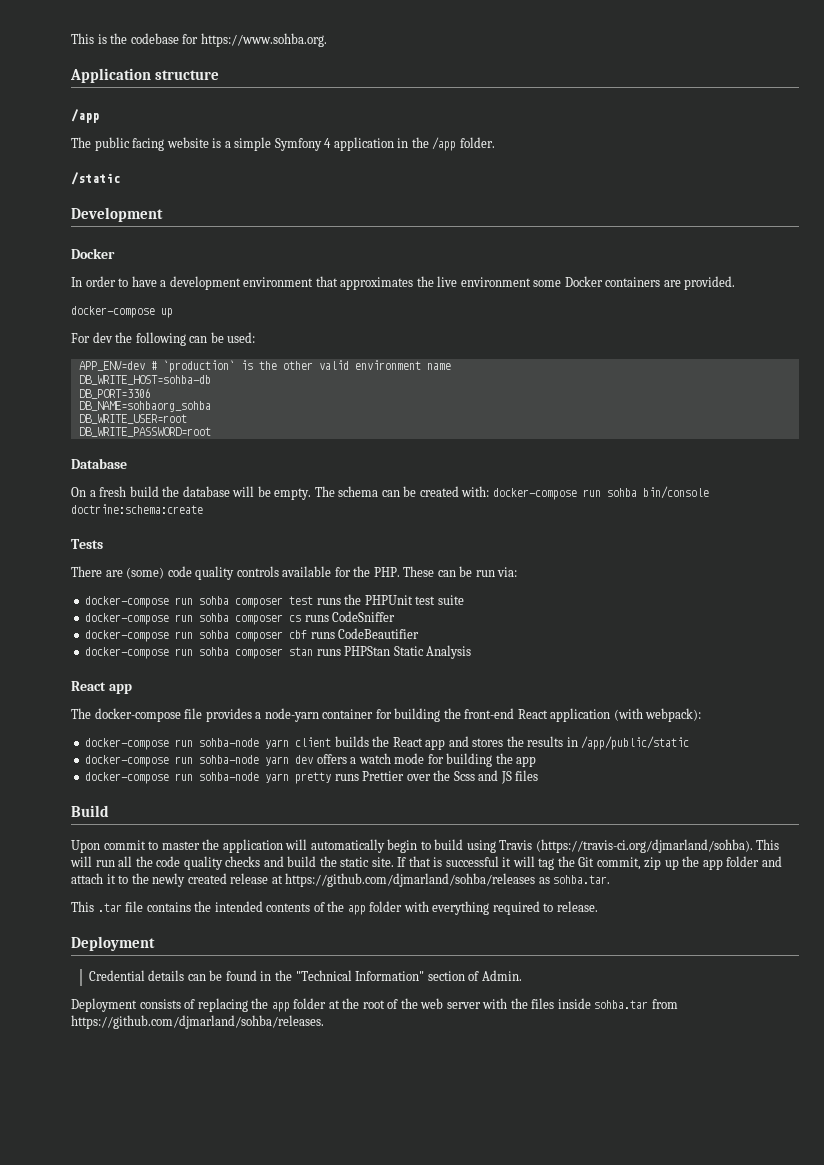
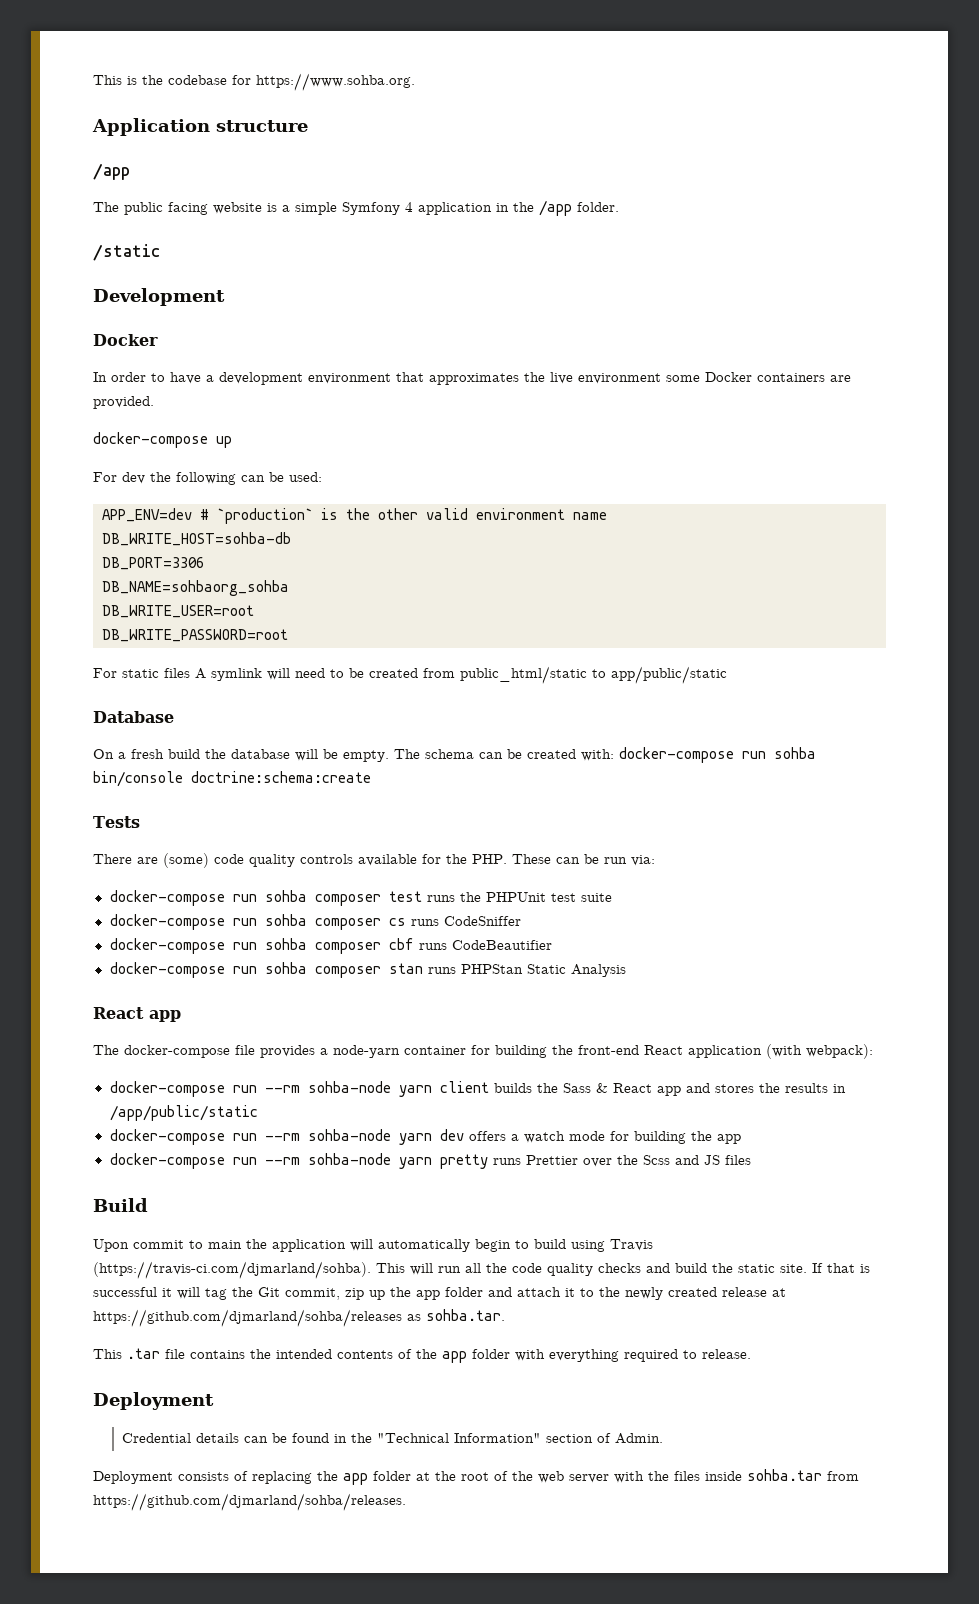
(211, 432) none -> [93,666,727,684] // For static files A symlink will need to be created from public_html/static to app/public/static
(194, 743) none -> [264,1085,300,1093] --rm
(390, 741) none -> [562,1083,608,1093] Sass &
(194, 760) none -> [264,1133,300,1141] --rm
(194, 777) none -> [264,1157,300,1165] --rm
[161,841,200,850] master -> [208,1240,242,1249] main
[535,839,753,853] (https://travis-ci.org/djmarland/sohba). -> [93,1261,371,1279] (https://travis-ci.com/djmarland/sohba).

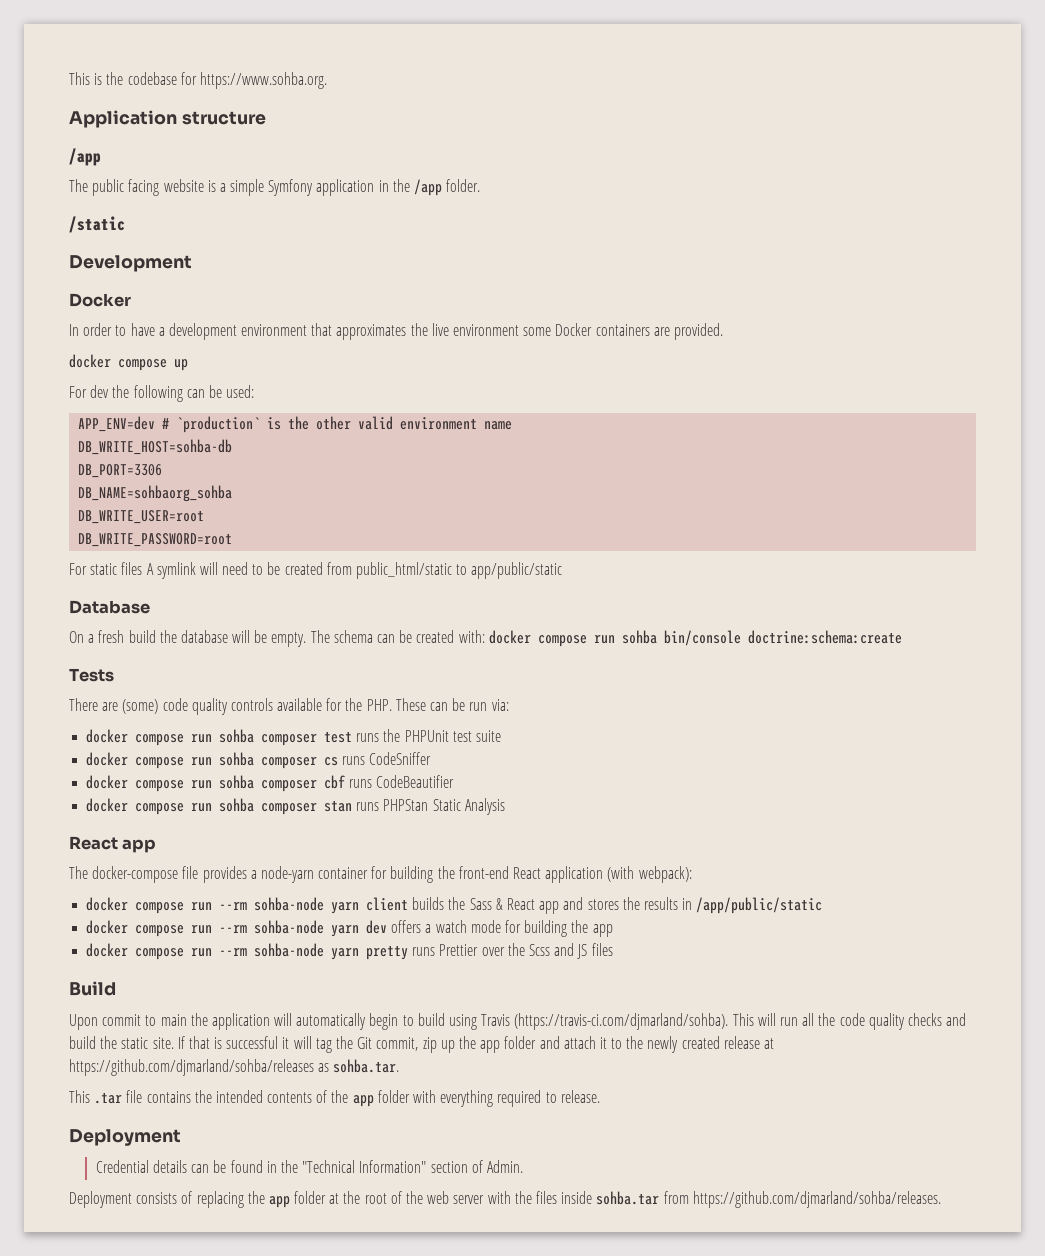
[405,202,413,212] 4 -> (314, 187) none
[93,432,208,448] docker-compose -> [69,354,167,371] docker compose
[619,747,734,763] docker-compose -> [488,630,587,647] docker compose
[109,890,225,906] docker-compose -> [86,729,185,746] docker compose
[109,914,225,930] docker-compose -> [86,752,185,769] docker compose
[109,938,225,954] docker-compose -> [86,775,185,792] docker compose
[109,962,225,978] docker-compose -> [86,798,185,815] docker compose
[109,1081,225,1097] docker-compose -> [86,897,185,914] docker compose
[109,1129,225,1145] docker-compose -> [86,920,185,937] docker compose
[109,1153,225,1169] docker-compose -> [86,943,185,960] docker compose

